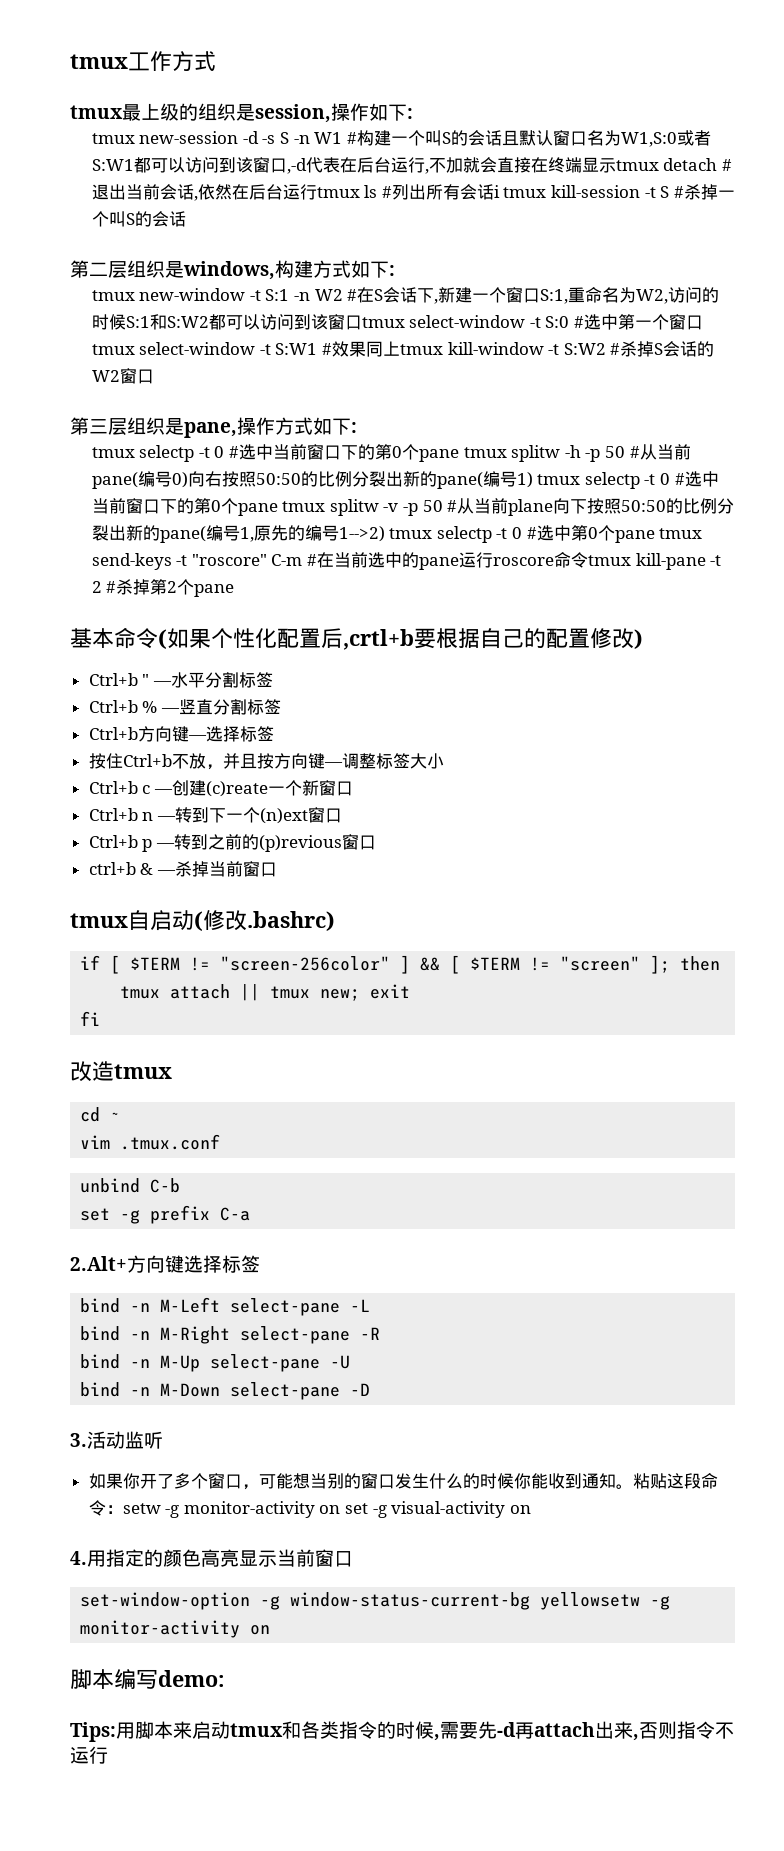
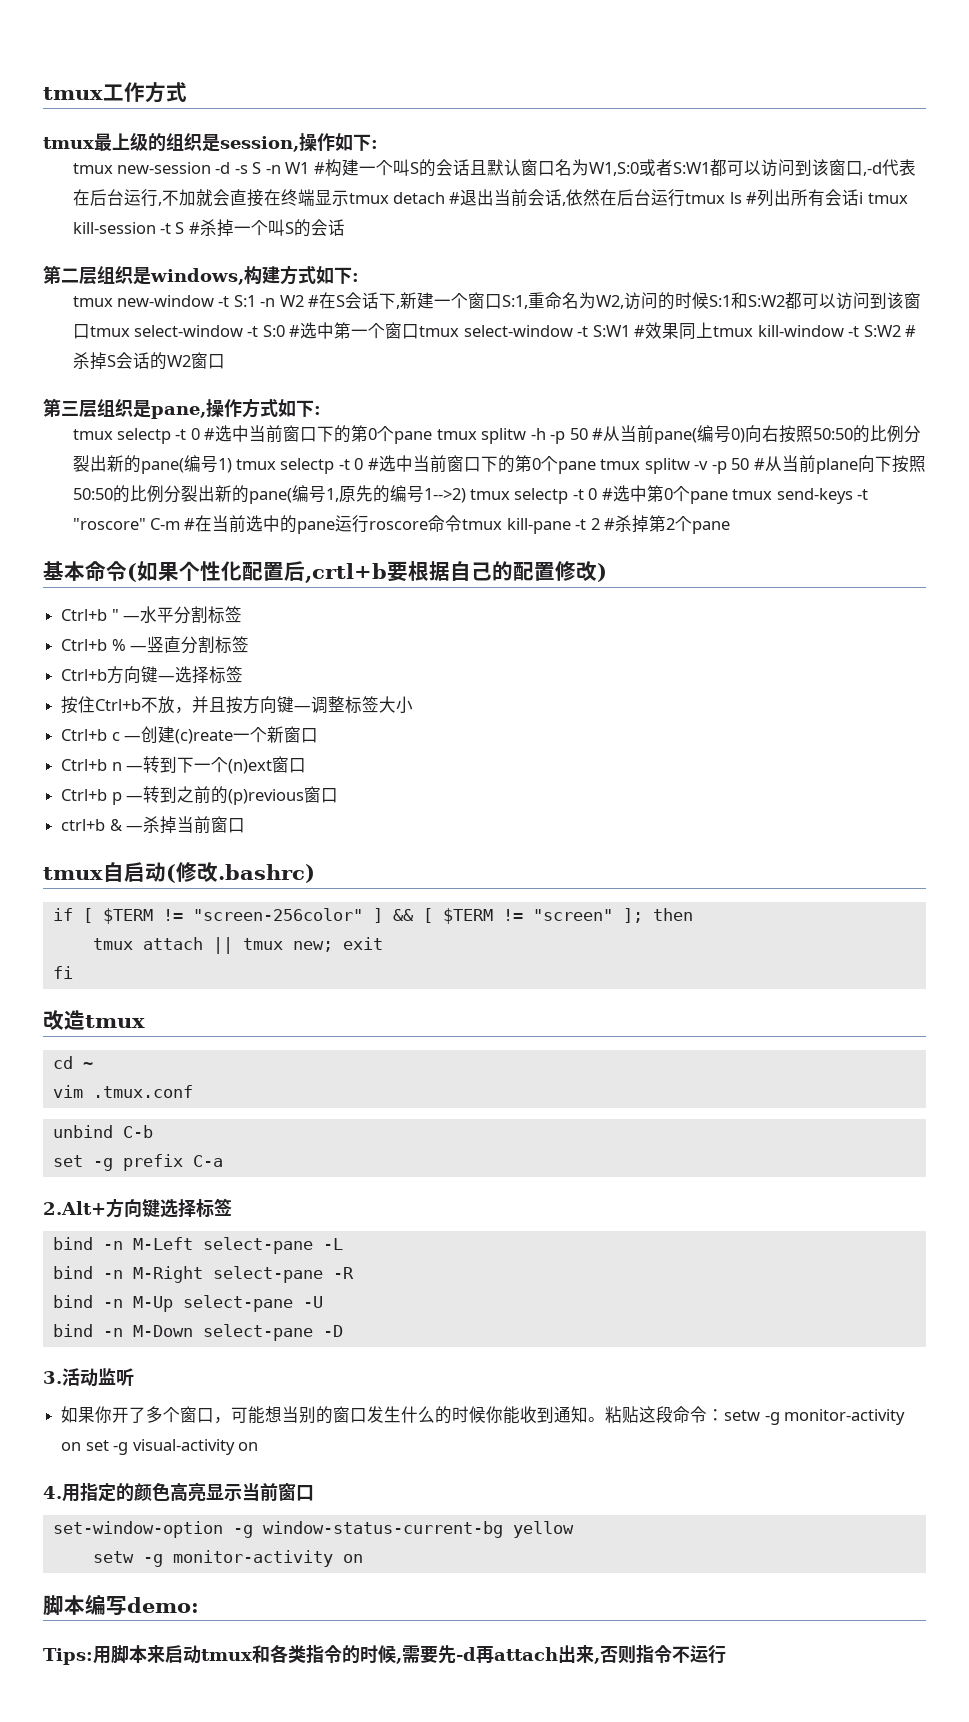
[540,1592,641,1610] yellowsetw -> [512,1521,574,1538] [92,1551,134,1563] yellow // setw

